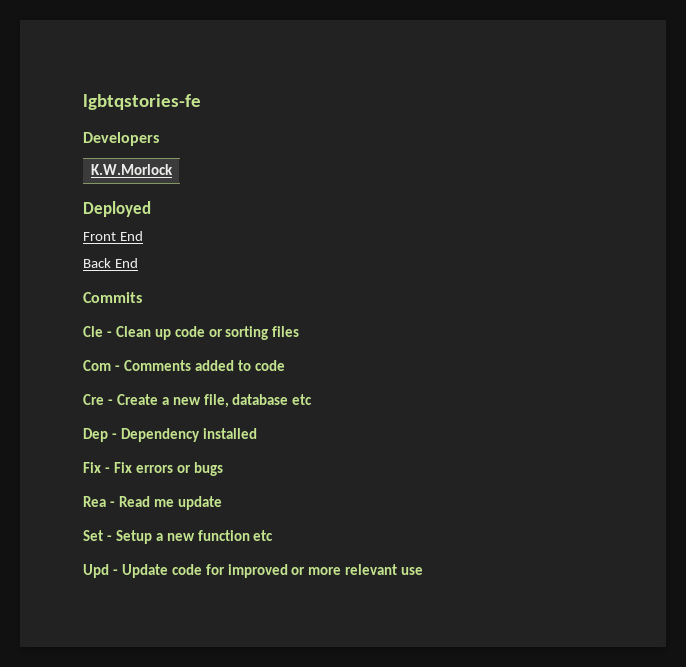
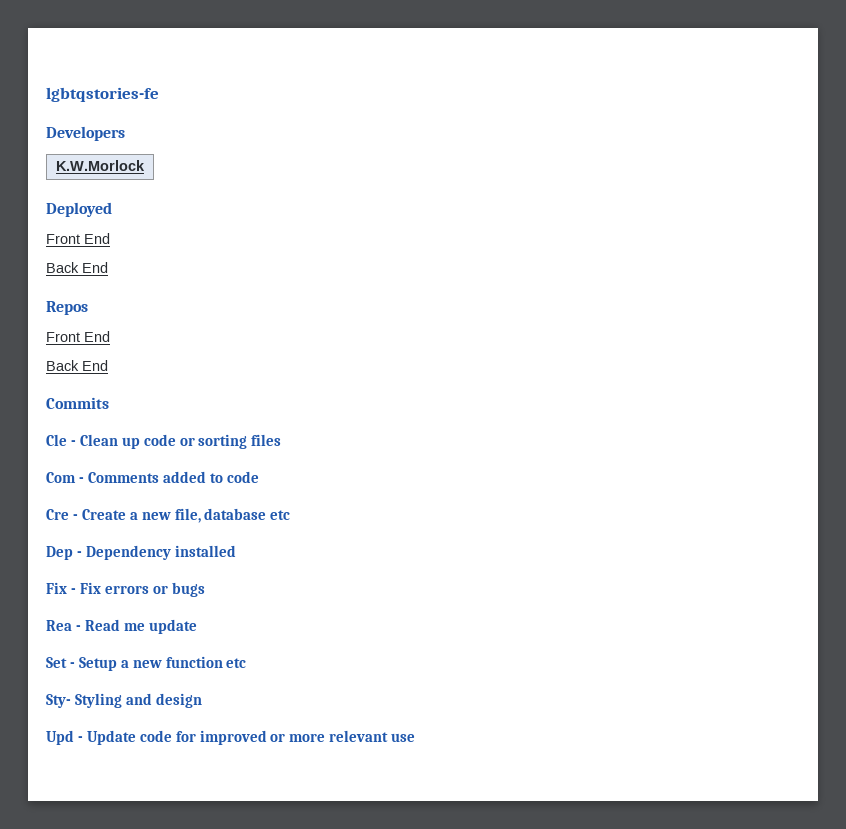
(138, 263) none -> [46,301,88,315] [46,331,110,342] [46,360,108,371] // Repos // Front End // Back End
(274, 535) none -> [46,693,202,708] // Sty- Styling and design

